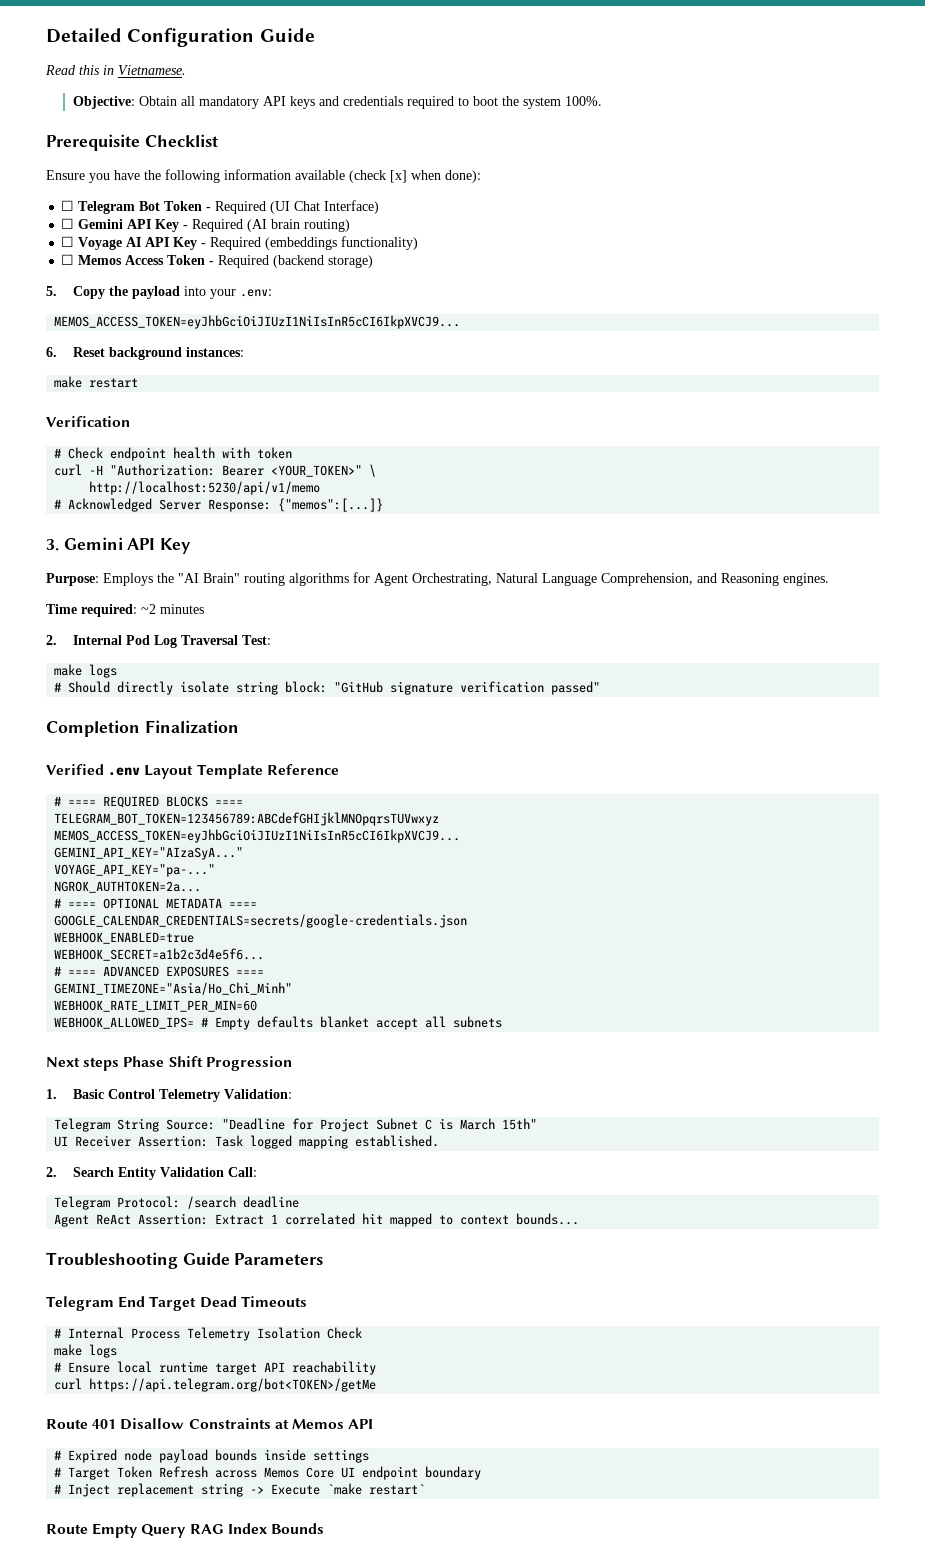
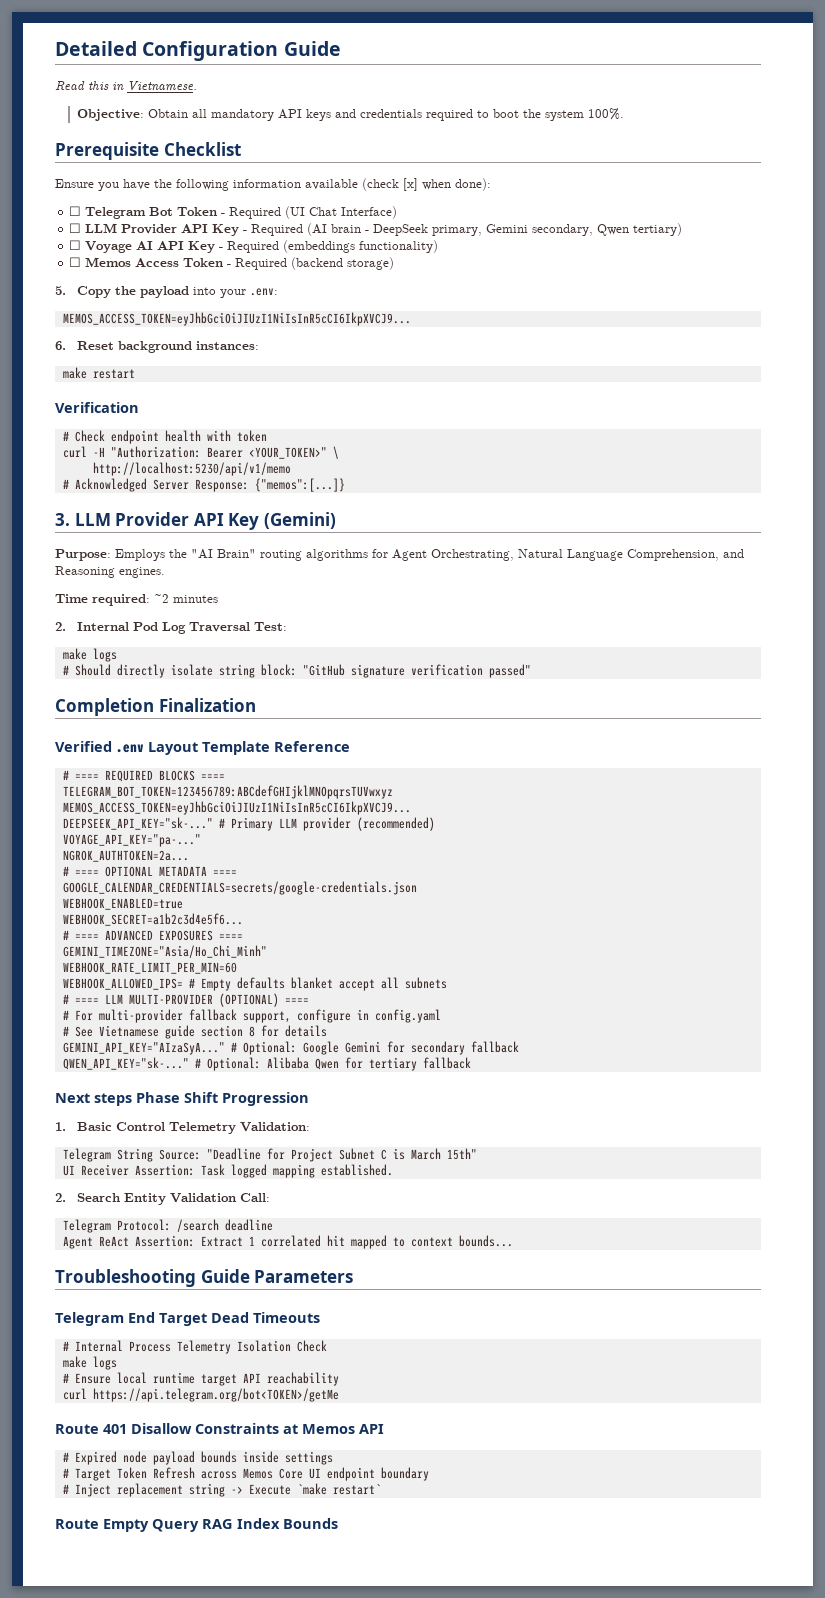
[78,219,124,229] Gemini -> [85,223,178,234] LLM Provider
[304,219,351,232] routing) -> [365,223,683,236] - DeepSeek primary, Gemini secondary, Qwen tertiary)
[63,537,192,554] Gemini API Key -> [74,512,336,530] LLM Provider API Key (Gemini)
[54,847,244,860] GEMINI_API_KEY="AIzaSyA..." -> [62,817,435,831] DEEPSEEK_API_KEY="sk-..." # Primary LLM provider (recommended)
(503, 1022) none -> [62,993,309,1007] [62,1009,441,1023] [62,1025,327,1039] [62,1041,519,1055] [62,1057,471,1071] // # ==== LLM MULTI-PROVIDER (OPTIONAL) ==== // # For multi-provider fallback support, configure in config.yaml // # See Vietnamese guide section 8 for details // GEMINI_API_KEY="AIzaSyA..." # Optional: Google Gemini for secondary fallback // QWEN_API_KEY="sk-..." # Optional: Alibaba Qwen for tertiary fallback

